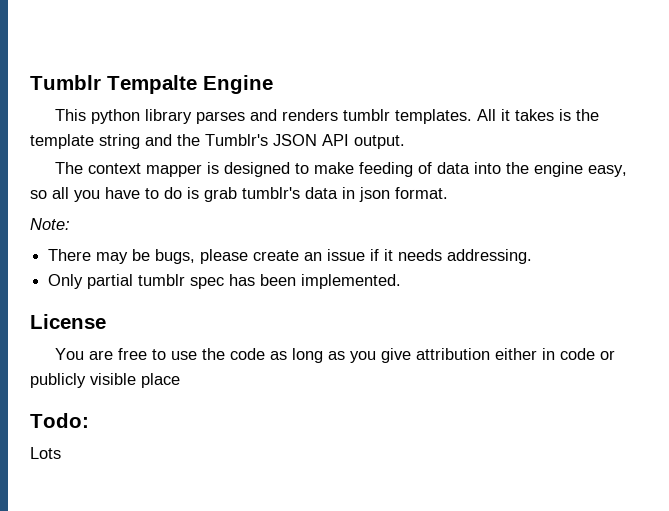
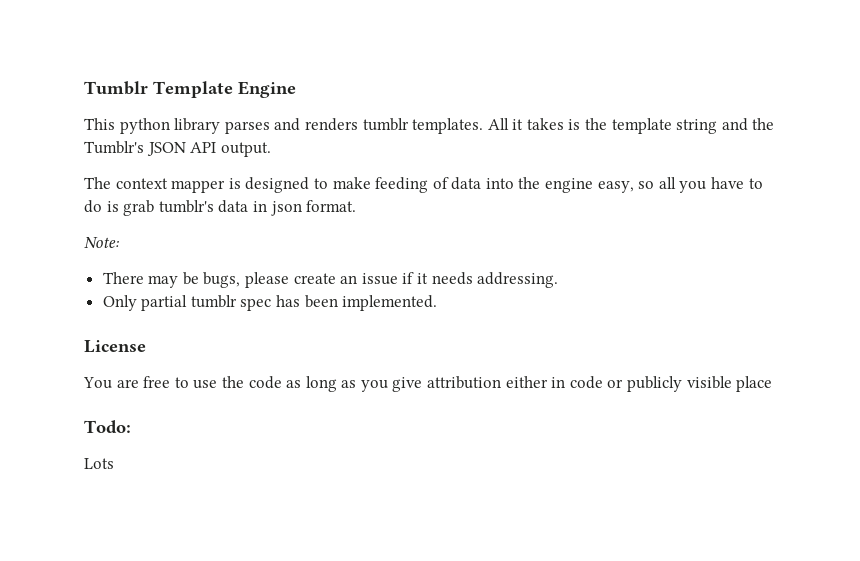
[107,75,197,94] Tempalte -> [153,81,233,98] Template

